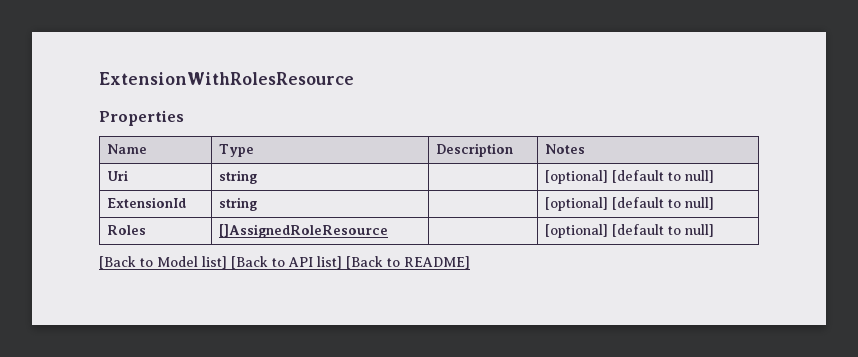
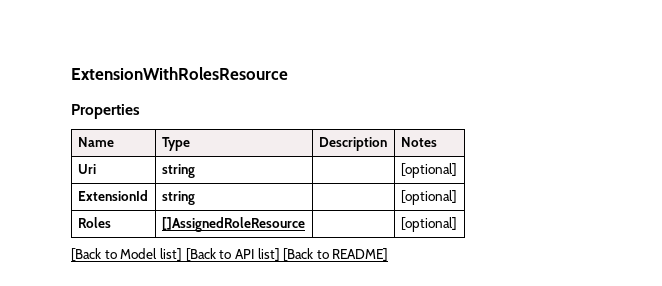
[612,170,715,183] [default to null] -> (457, 170) none
[612,197,715,210] [default to null] -> (457, 197) none
[612,224,715,237] [default to null] -> (457, 224) none

